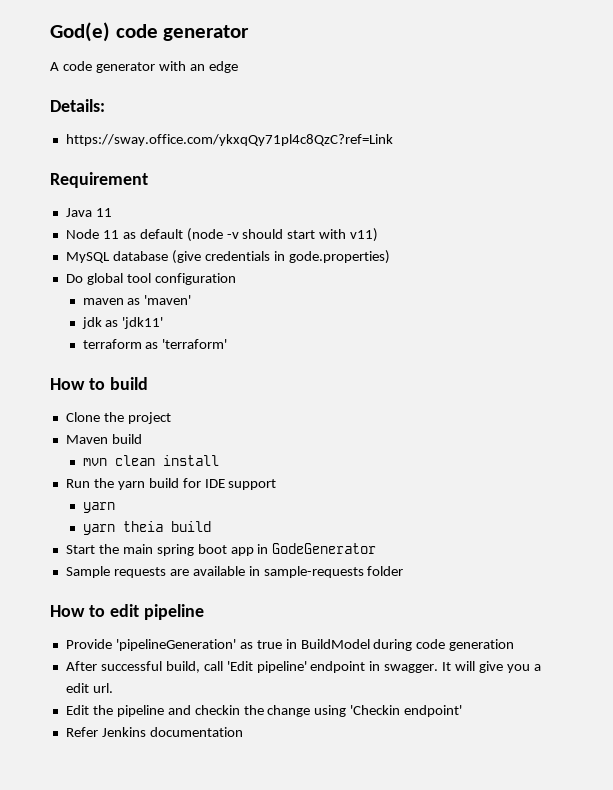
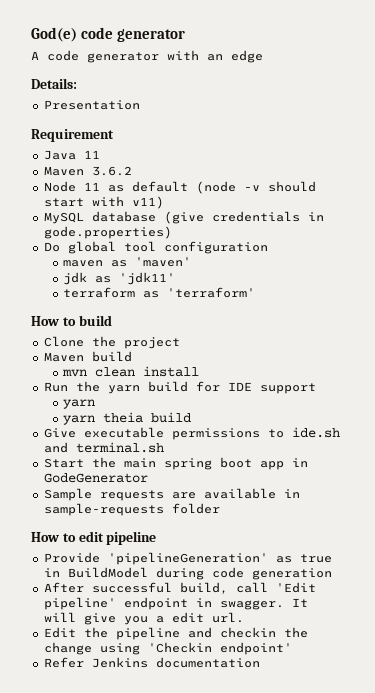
[65,134,393,146] https://sway.office.com/ykxqQy71pl4c8QzC?ref=Link -> [43,100,140,110] Presentation
(112, 212) none -> [43,166,132,176] // Maven 3.6.2
(211, 526) none -> [43,427,340,440] [43,442,164,453] // Give executable permissions to ide.sh and terminal.sh

